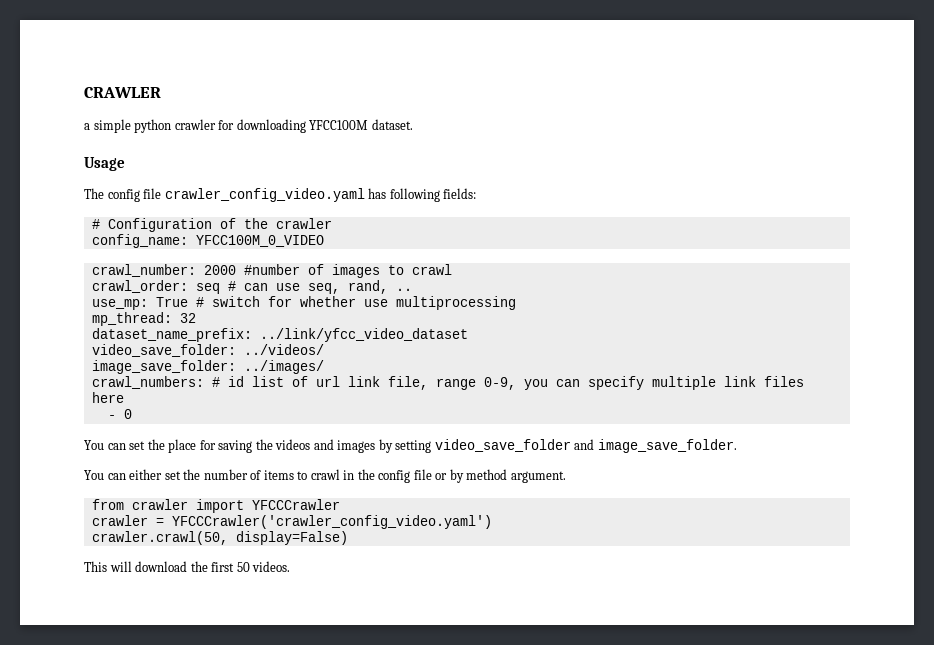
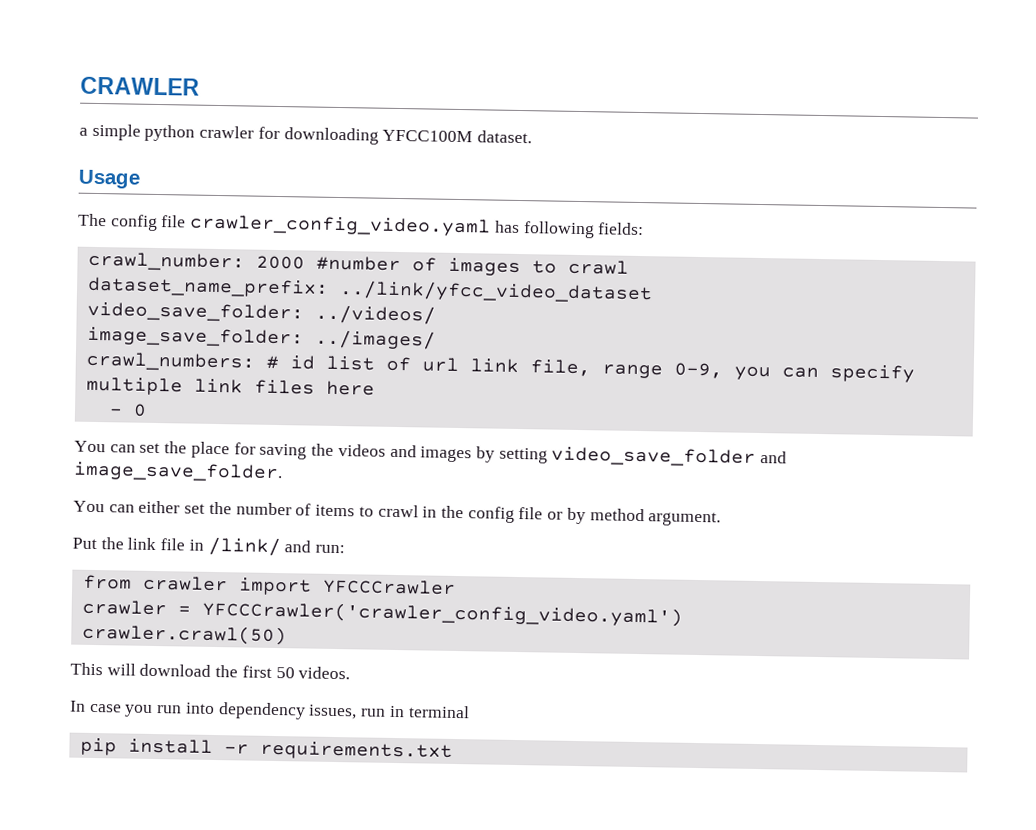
[91,218,332,232] [91,234,324,248] // # Configuration of the crawler // config_name: YFCC100M_0_VIDEO -> (645, 229) none
[91,280,412,294] [91,296,516,310] [91,312,196,326] // crawl_order: seq # can use seq, rand, .. // use_mp: True # switch for whether use multiprocessing // mp_thread: 32 -> (629, 267) none
(566, 477) none -> [72,536,346,557] // Put the link file in /link/ and run:
[91,531,348,545] crawler.crawl(50, display=False) -> [81,623,287,646] crawler.crawl(50)
(291, 566) none -> [70,700,470,720] [79,737,453,761] // In case you run into dependency issues, run in terminal // pip install -r requirements.txt

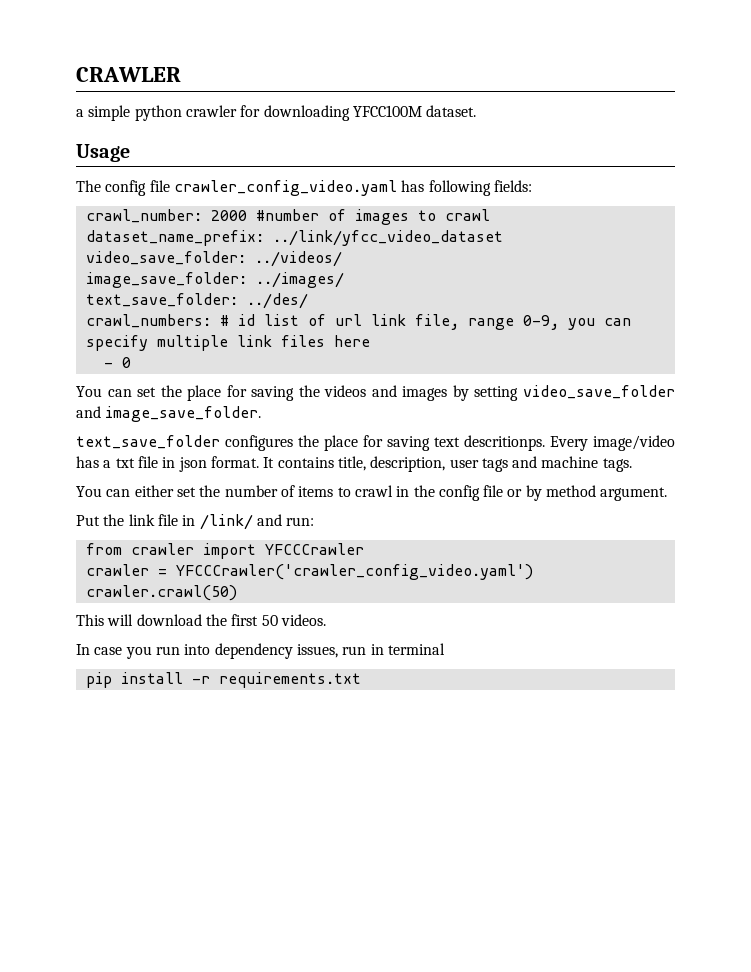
(436, 339) none -> [85,293,308,309] // text_save_folder: ../des/
(283, 472) none -> [76,435,675,451] [76,456,632,472] // text_save_folder configures the place for saving text descritionps. Every image/video has a txt file in json format. It contains title, description, user tags and machine tags.

